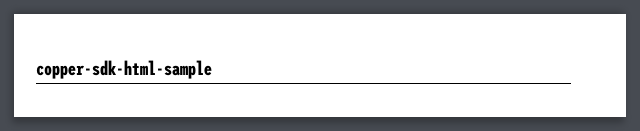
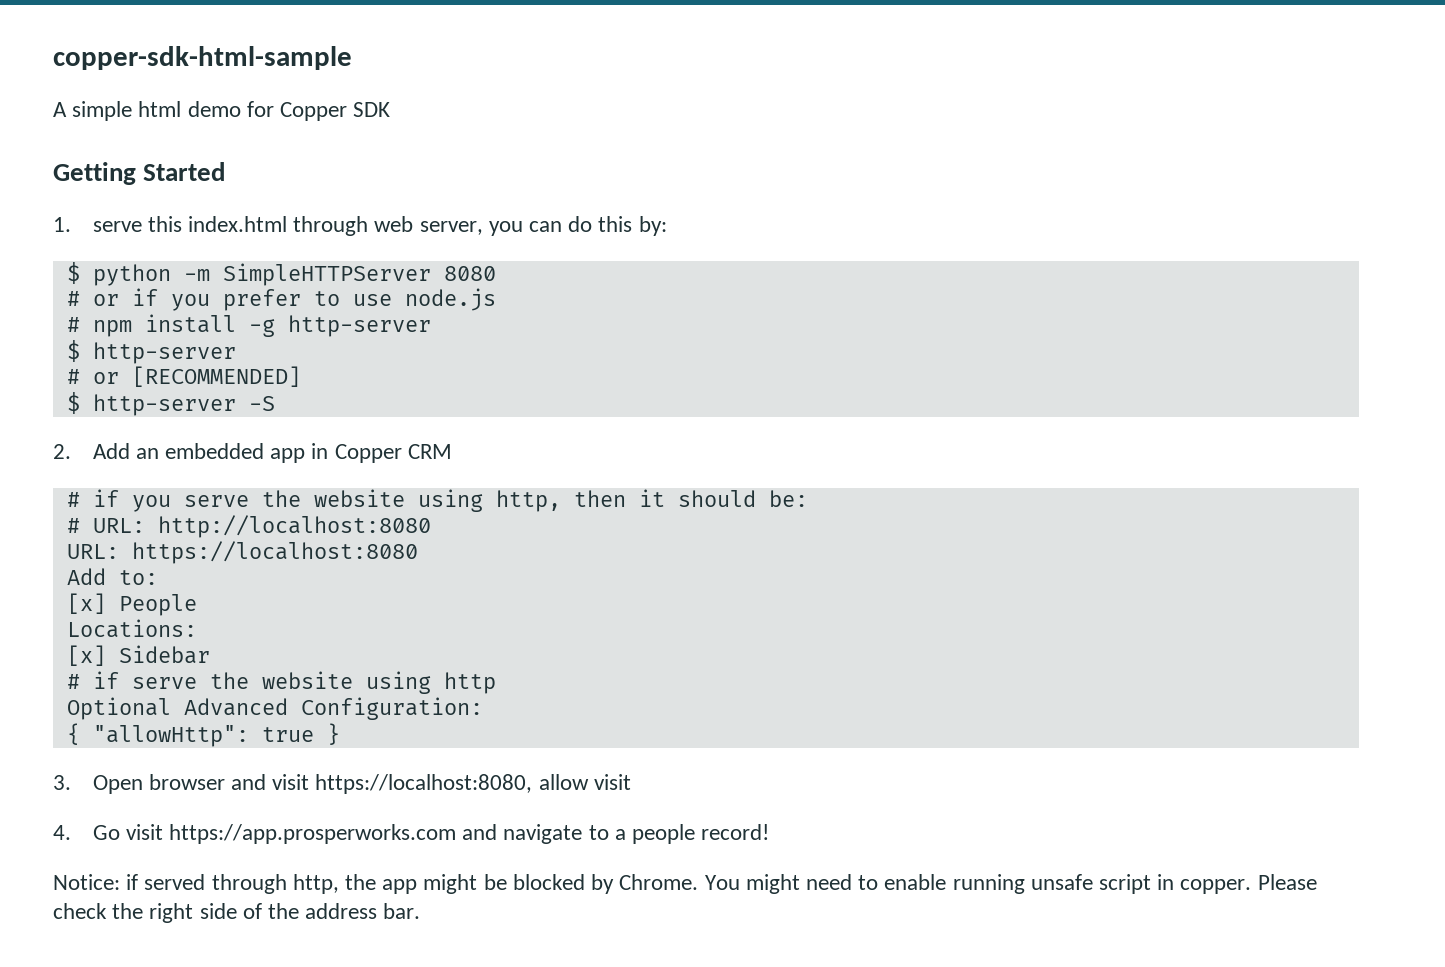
(212, 69) none -> [53,101,391,121] [53,162,226,185] [53,216,667,236] [66,262,496,286] [66,288,496,311] [66,314,431,337] [66,340,236,364] [66,366,301,387] [66,392,275,416] [53,443,452,463] [66,489,808,512] [66,515,431,538] [66,541,418,564] [66,568,158,585] [66,593,197,616] [66,619,197,638] [66,645,210,666] [66,671,496,694] [66,697,483,720] [66,723,340,747] [53,774,631,794] [53,824,770,844] [53,874,1317,894] [53,903,421,923] // A simple html demo for Copper SDK // Getting Started // 1. serve this index.html through web server, you can do this by: // $ python -m SimpleHTTPServer 8080 // # or if you prefer to use node.js // # npm install -g http-server // $ http-server // # or [RECOMMENDED] // $ http-server -S // 2. Add an embedded app in Copper CRM // # if you serve the website using http, then it should be: // # URL: http://localhost:8080 // URL: https://localhost:8080 // Add to: // [x] People // Locations: // [x] Sidebar // # if serve the website using http // Optional Advanced Configuration: // { "allowHttp": true } // 3. Open browser and visit https://localhost:8080, allow visit // 4. Go visit https://app.prosperworks.com and navigate to a people record! // Notice: if served through http, the app might be blocked by Chrome. You might need to enable running unsafe script in copper. Please check the right side of the address bar.

